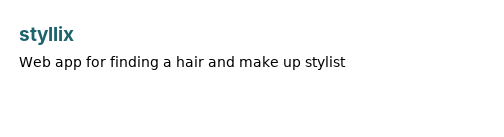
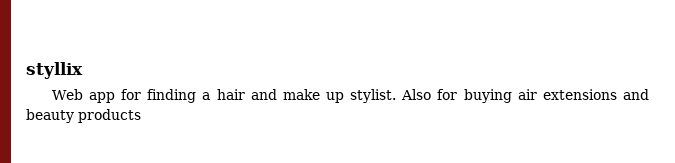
[305,56,346,70] stylist -> [350,89,649,103] [26,109,141,123] stylist. Also for buying air extensions and beauty products

